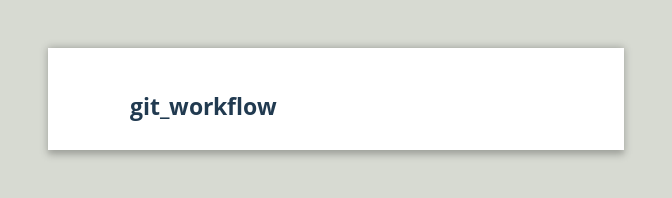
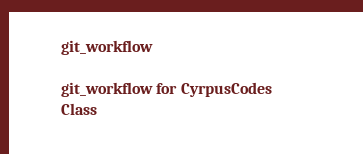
[130,97,277,121] git_workflow -> [61,40,153,55] [61,82,272,97] [61,103,97,115] git_workflow // git_workflow for CyrpusCodes Class

